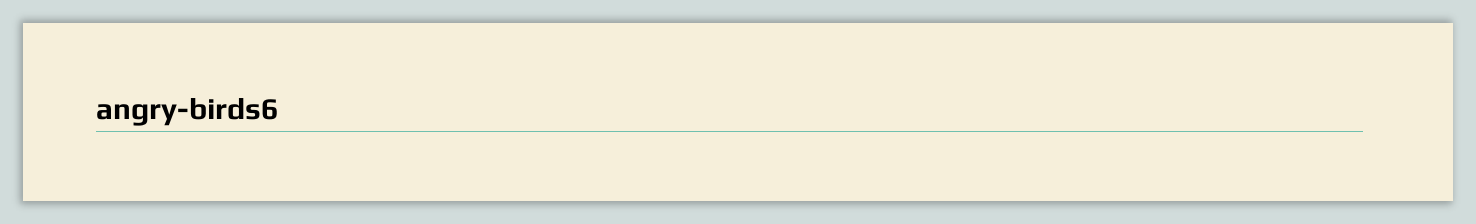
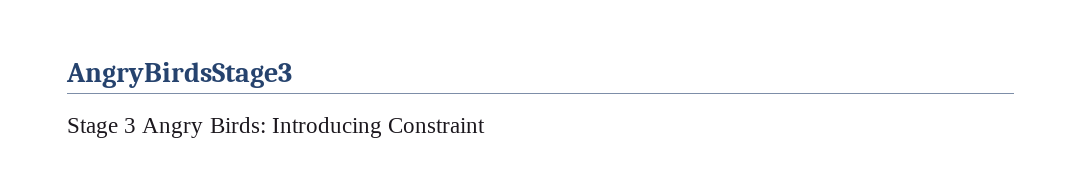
[96,98,278,126] angry-birds6 -> [66,62,292,88] [67,117,486,138] AngryBirdsStage3 // Stage 3 Angry Birds: Introducing Constraint

